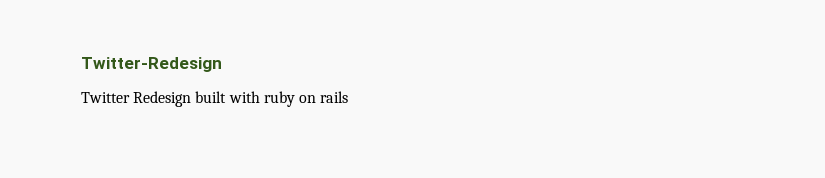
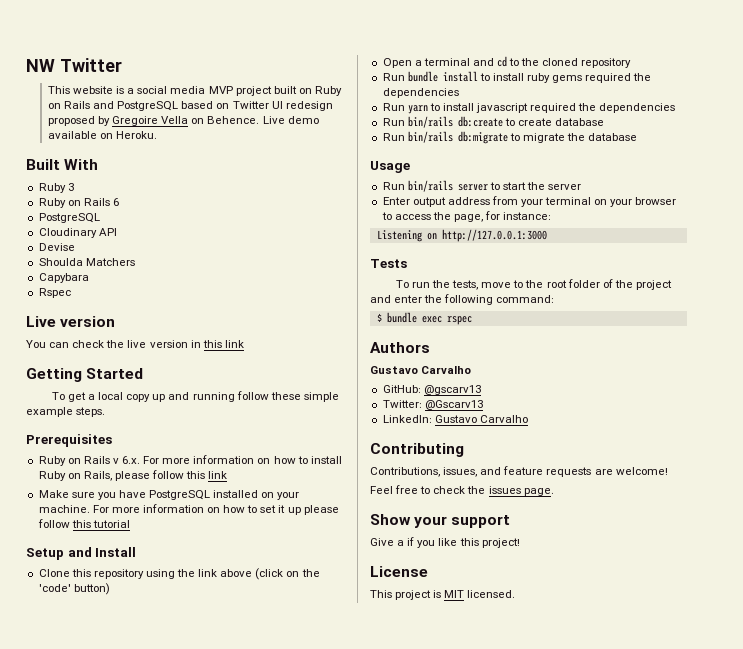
[81,57,222,72] [81,91,349,107] Twitter-Redesign // Twitter Redesign built with ruby on rails -> [26,58,122,72] [47,86,343,96] [47,101,333,111] [47,116,319,126] [47,131,158,139] [26,159,99,170] [38,183,74,193] [38,198,119,208] [38,213,100,223] [38,228,117,238] [38,243,75,251] [38,258,135,266] [38,273,89,283] [38,288,71,298] [26,316,116,327] [26,340,244,348] [26,368,144,382] [51,391,339,402] [26,407,106,417] [26,434,112,447] [38,455,342,466] [38,470,228,481] [38,490,300,500] [38,504,339,515] [37,519,130,528] [26,547,137,560] [38,568,320,580] [38,583,110,595] [382,56,632,68] [382,71,652,83] [382,88,459,98] [382,103,676,114] [382,116,605,128] [382,131,638,144] [370,161,410,173] [382,180,582,192] [382,196,677,207] [381,211,552,222] [376,229,547,242] [370,259,407,268] [395,279,672,290] [370,294,555,305] [376,312,472,325] [370,342,430,353] [370,366,472,374] [382,385,481,395] [382,400,483,410] [382,415,528,423] [370,443,464,457] [370,466,668,477] [370,485,554,496] [370,514,511,528] [370,537,520,548] [370,566,428,577] [370,590,516,600] NW Twitter // This website is a social media MVP project built on Ruby on Rails and PostgreSQL based on Twitter UI redesign proposed by Gregoire Vella on Behence. Live demo available on Heroku. // Built With // Ruby 3 // Ruby on Rails 6 // PostgreSQL // Cloudinary API // Devise // Shoulda Matchers // Capybara // Rspec // Live version // You can check the live version in this link // Getting Started // To get a local copy up and running follow these simple example steps. // Prerequisites // Ruby on Rails v 6.x. For more information on how to install Ruby on Rails, please follow this link // Make sure you have PostgreSQL installed on your machine. For more information on how to set it up please follow this tutorial // Setup and Install // Clone this repository using the link above (click on the 'code' button) // Open a terminal and cd to the cloned repository // Run bundle install to install ruby gems required the dependencies // Run yarn to install javascript required the dependencies // Run bin/rails db:create to create database // Run bin/rails db:migrate to migrate the database // Usage // Run bin/rails server to start the server // Enter output address from your terminal on your browser to access the page, for instance: // Listening on http://127.0.0.1:3000 // Tests // To run the tests, move to the root folder of the project and enter the following command: // $ bundle exec rspec // Authors // Gustavo Carvalho // GitHub: @gscarv13 // Twitter: @Gscarv13 // LinkedIn: Gustavo Carvalho // Contributing // Contributions, issues, and feature requests are welcome! // Feel free to check the issues page. // Show your support // Give a if you like this project! // License // This project is MIT licensed.

